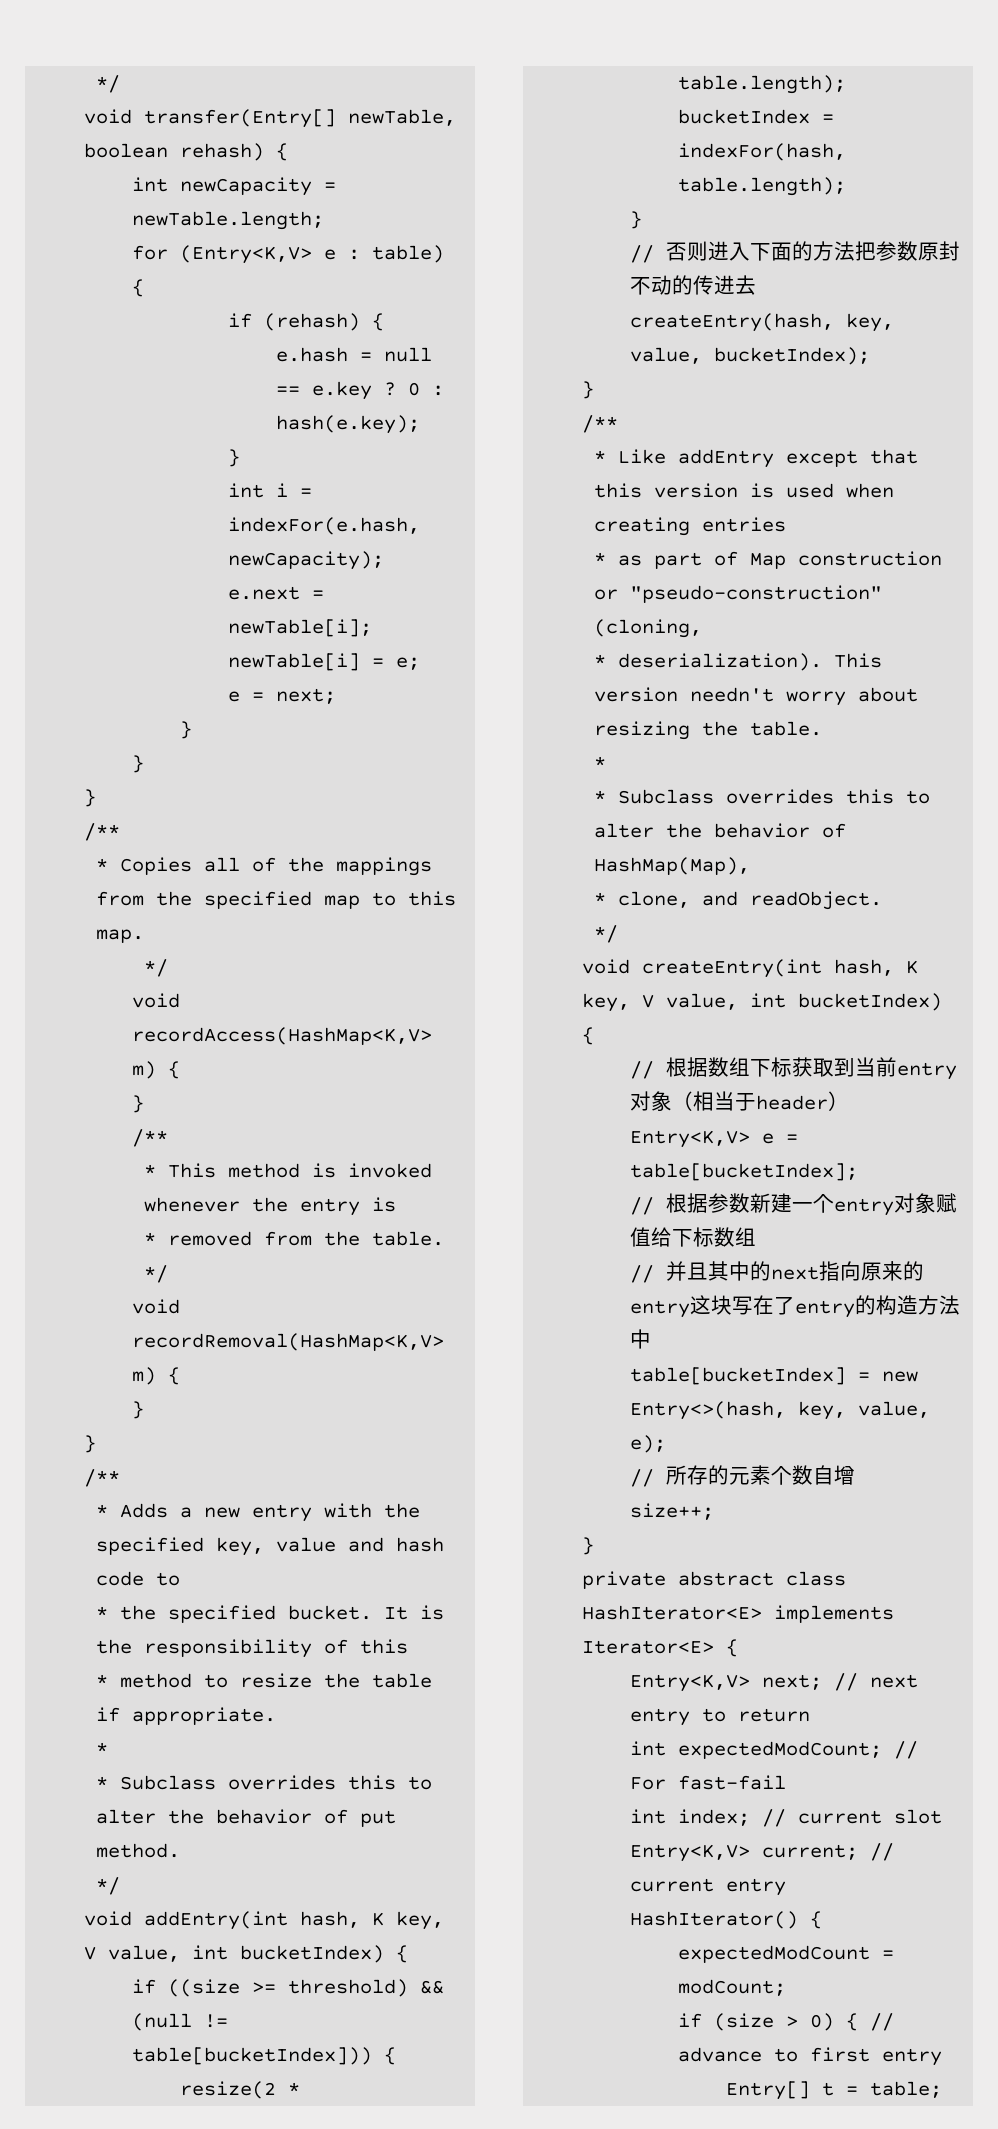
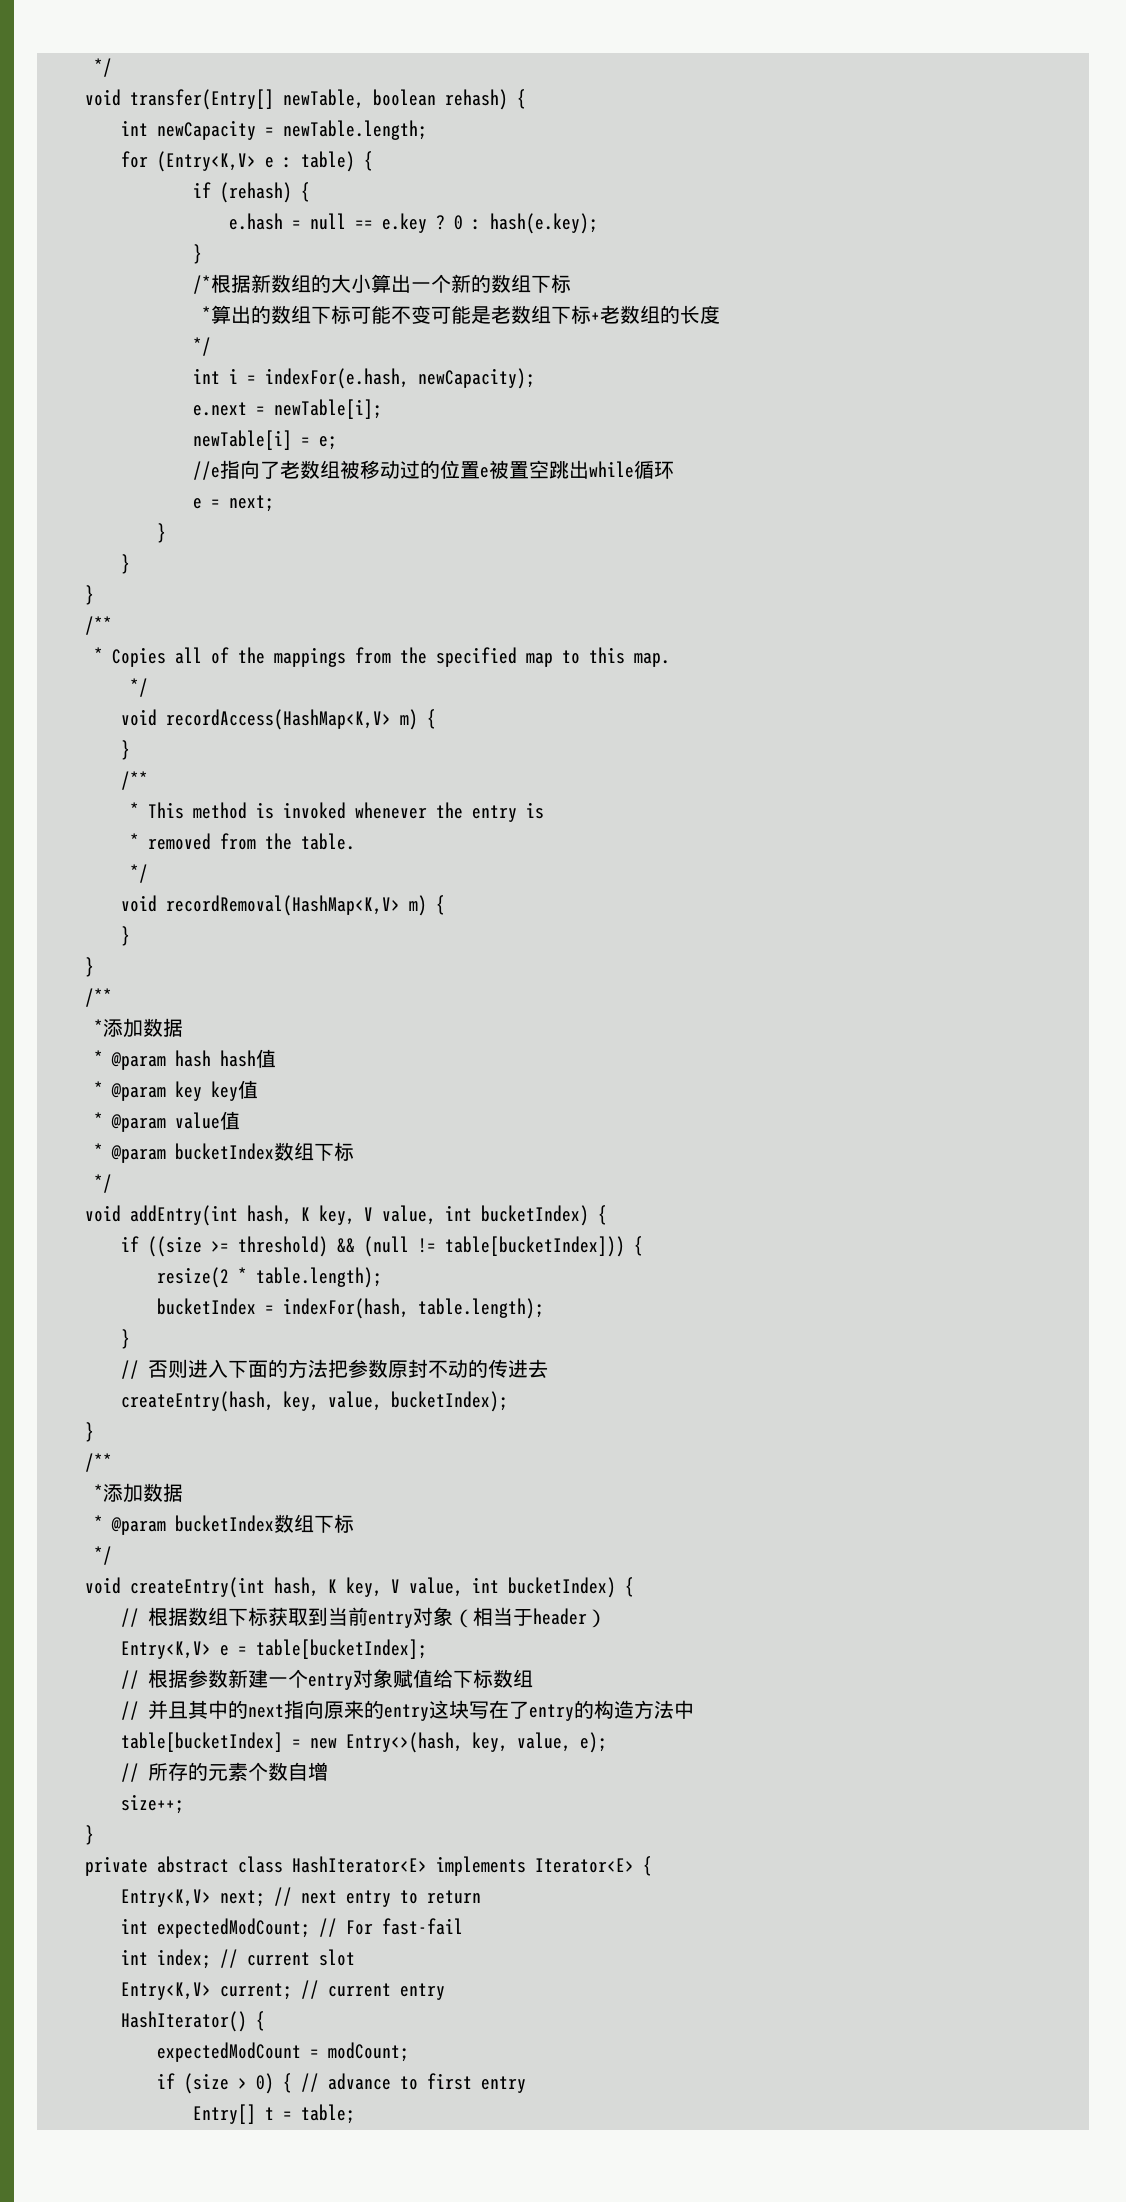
(240, 458) none -> [193,274,571,294] [202,305,720,324] [193,337,211,356] // /*根据新数组的大小算出一个新的数组下标 // *算出的数组下标可能不变可能是老数组下标+老数组的长度 // */
(420, 663) none -> [193,460,674,480] // //e指向了老数组被移动过的位置e被置空跳出while循环
[119,1503,420,1522] [95,1537,444,1556] [95,1571,180,1586] [95,1605,444,1623] [95,1639,408,1658] [95,1673,432,1688] [95,1707,276,1725] [95,1742,108,1755] [95,1775,432,1790] [95,1809,396,1827] [95,1843,180,1858] Adds a new entry with the specified key, value and hash code to // * the specified bucket. It is the responsibility of this // * method to resize the table if appropriate. // * // * Subclass overrides this to alter the behavior of put method. -> [103,1018,183,1038] [94,1049,276,1070] [94,1080,258,1101] [94,1111,240,1132] [94,1142,354,1163] 添加数据 // * @param hash hash值 // * @param key key值 // * @param value值 // * @param bucketIndex数组下标
[617,449,918,468] [593,483,894,498] [593,517,786,536] [593,551,942,569] [593,585,882,603] [593,619,702,638] [593,653,882,671] [593,687,918,706] [593,721,822,740] [593,756,606,769] [593,789,930,804] [593,823,846,838] [593,857,750,875] [593,891,882,910] Like addEntry except that this version is used when creating entries // * as part of Map construction or "pseudo-construction" (cloning, // * deserialization). This version needn't worry about resizing the table. // * // * Subclass overrides this to alter the behavior of HashMap(Map), // * clone, and readObject. -> [103,1483,183,1503] [94,1514,354,1535] 添加数据 // * @param bucketIndex数组下标

